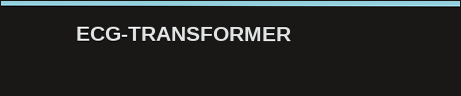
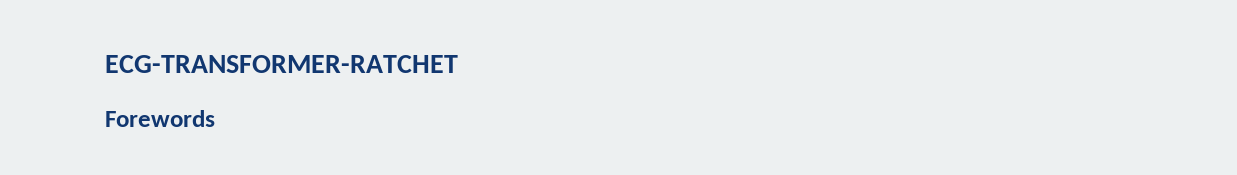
[76,26,292,42] ECG-TRANSFORMER -> [105,55,458,73] [105,110,215,127] ECG-TRANSFORMER-RATCHET // Forewords

